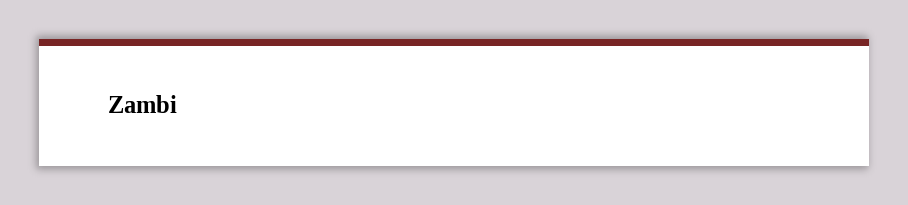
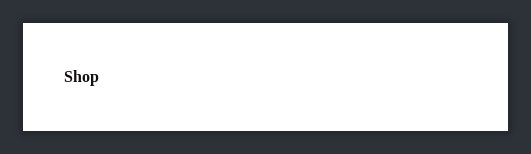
[108,95,177,113] Zambi -> [64,70,99,86] Shop

